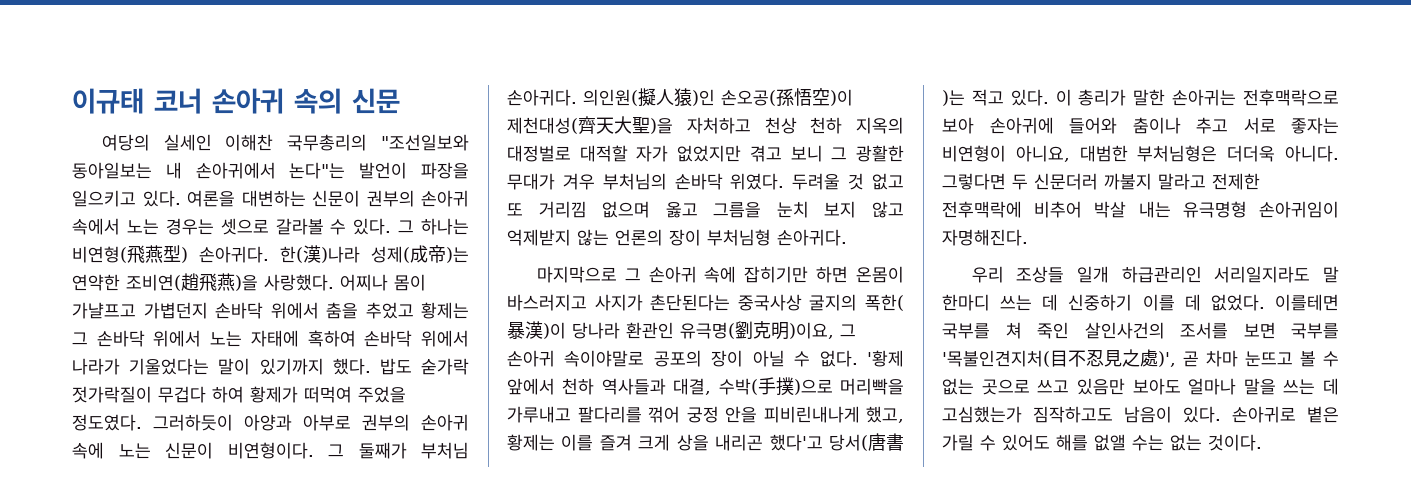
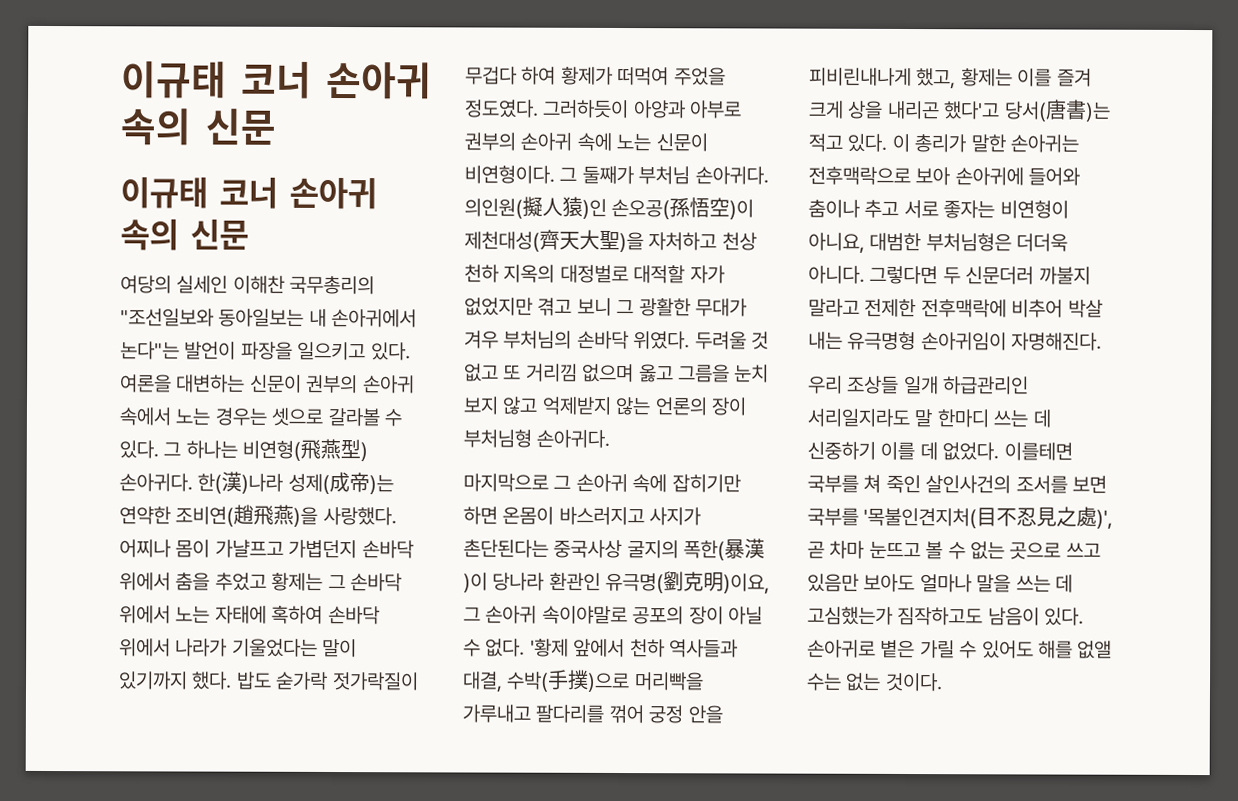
[72,88,400,114] 이규태 코너 손아귀 속의 신문 -> [121,61,432,100] [120,108,277,146] [120,176,377,210] [120,218,249,251] 이규태 코너 손아귀 속의 신문 // 이규태 코너 손아귀 속의 신문

